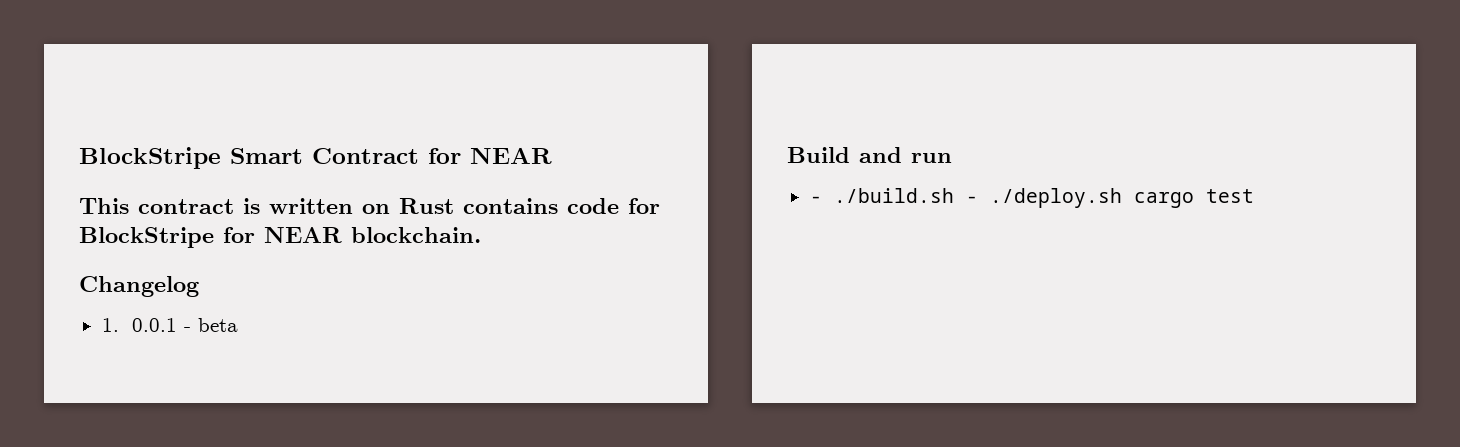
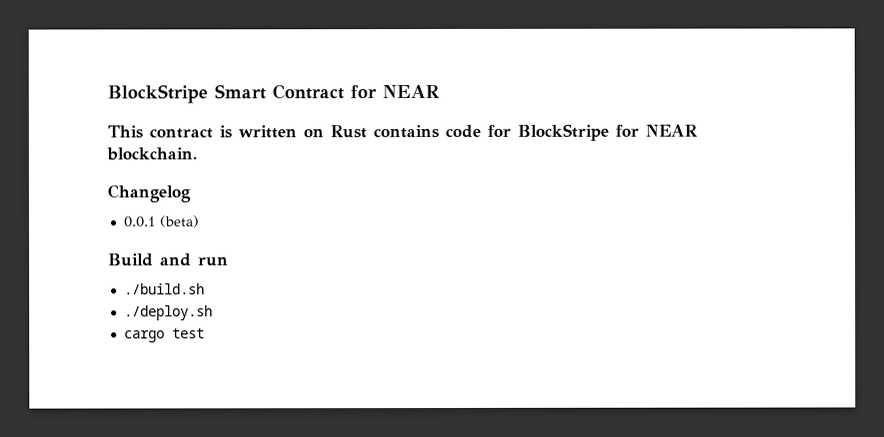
[101,318,239,332] 1. 0.0.1 - beta -> [122,215,200,228] 0.0.1 (beta)
[809,196,822,203] - -> (229, 261) none
[965,196,978,203] - -> (205, 289) //
(1122, 198) none -> (213, 313) //

